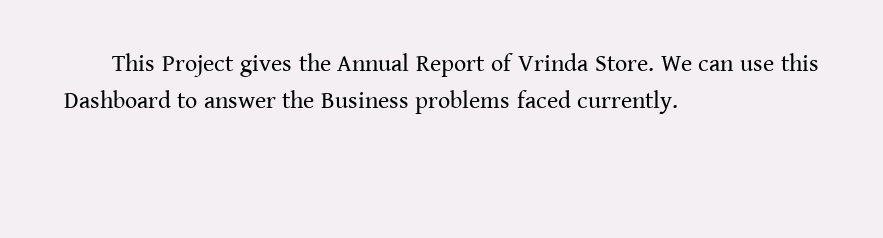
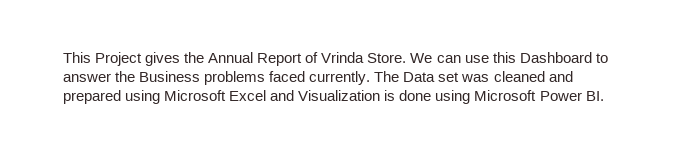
(679, 102) none -> [374,71,573,82] [63,90,604,104] The Data set was cleaned and prepared using Microsoft Excel and Visualization is done using Microsoft Power BI.

